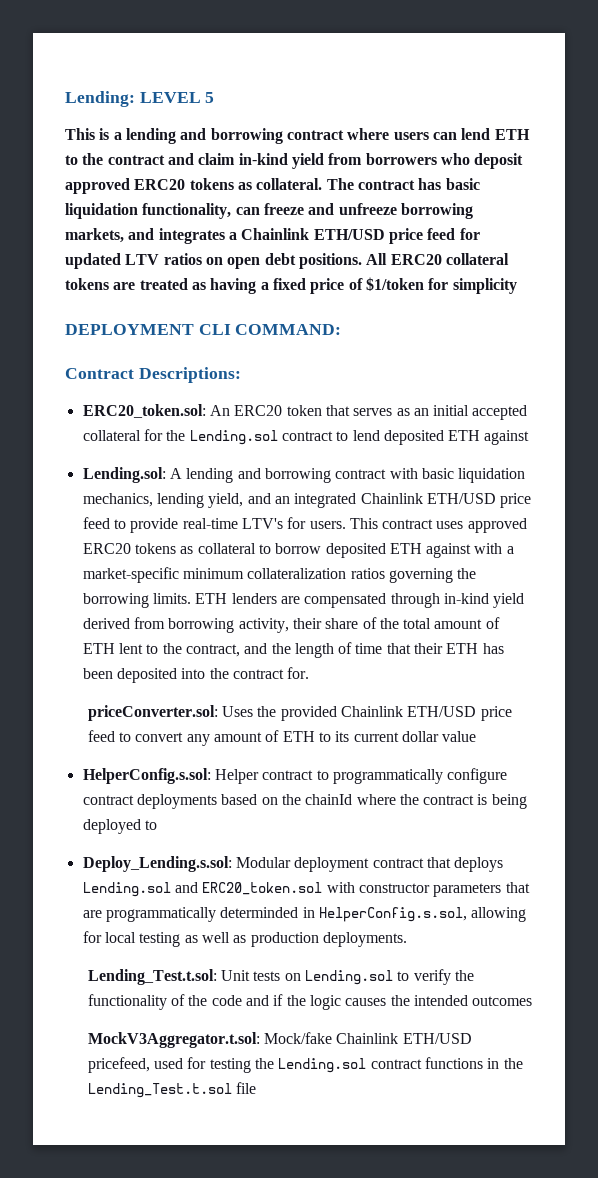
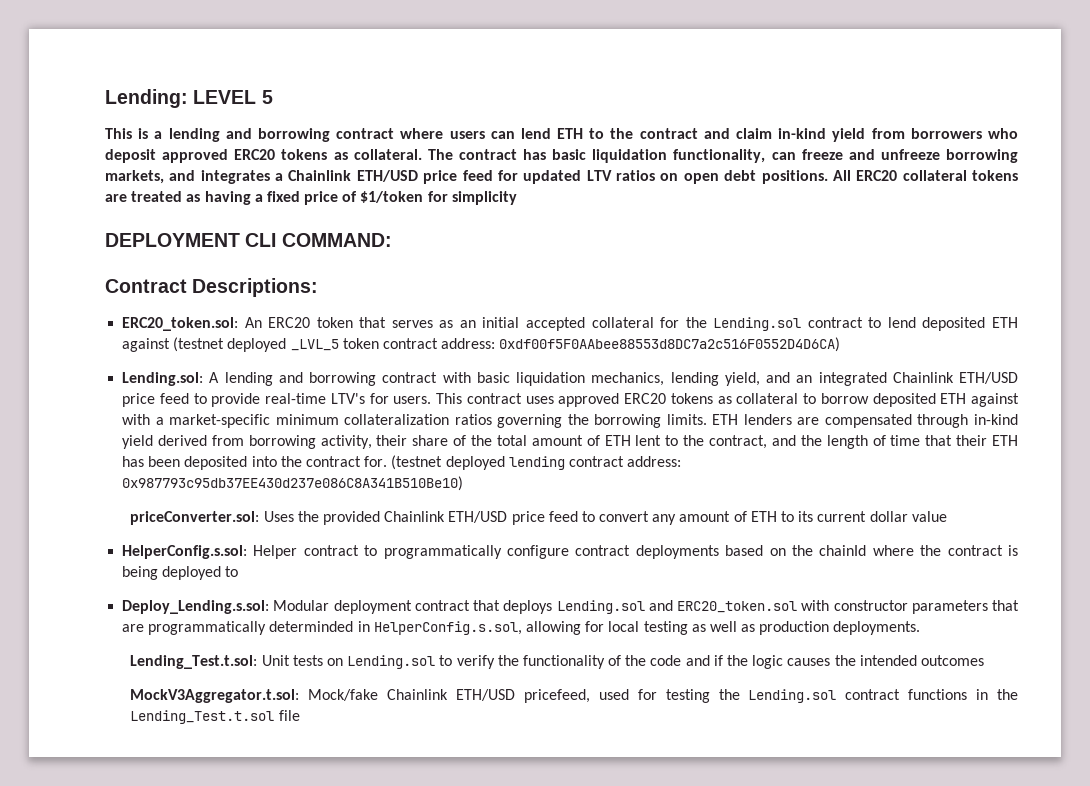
(530, 437) none -> [173,337,841,352] (testnet deployed _LVL_5 token contract address: 0xdf00f5F0AAbee88553d8DC7a2c516F0552D4D6CA)
(310, 673) none -> [391,455,682,470] [122,476,464,491] (testnet deployed lending contract address: 0x987793c95db37EE430d237e086C8A341B510Be10)

